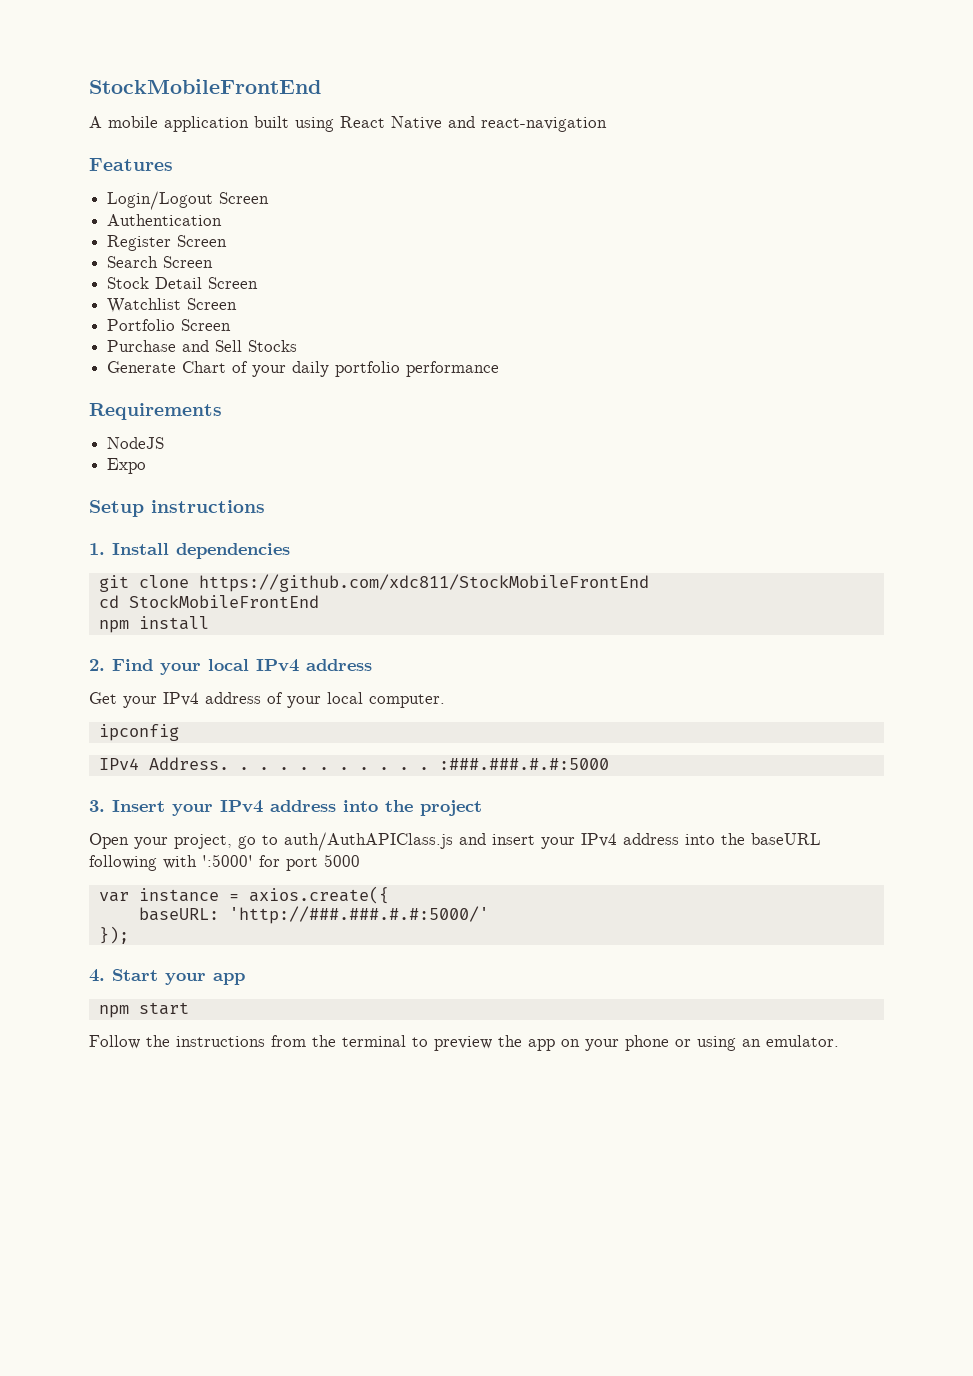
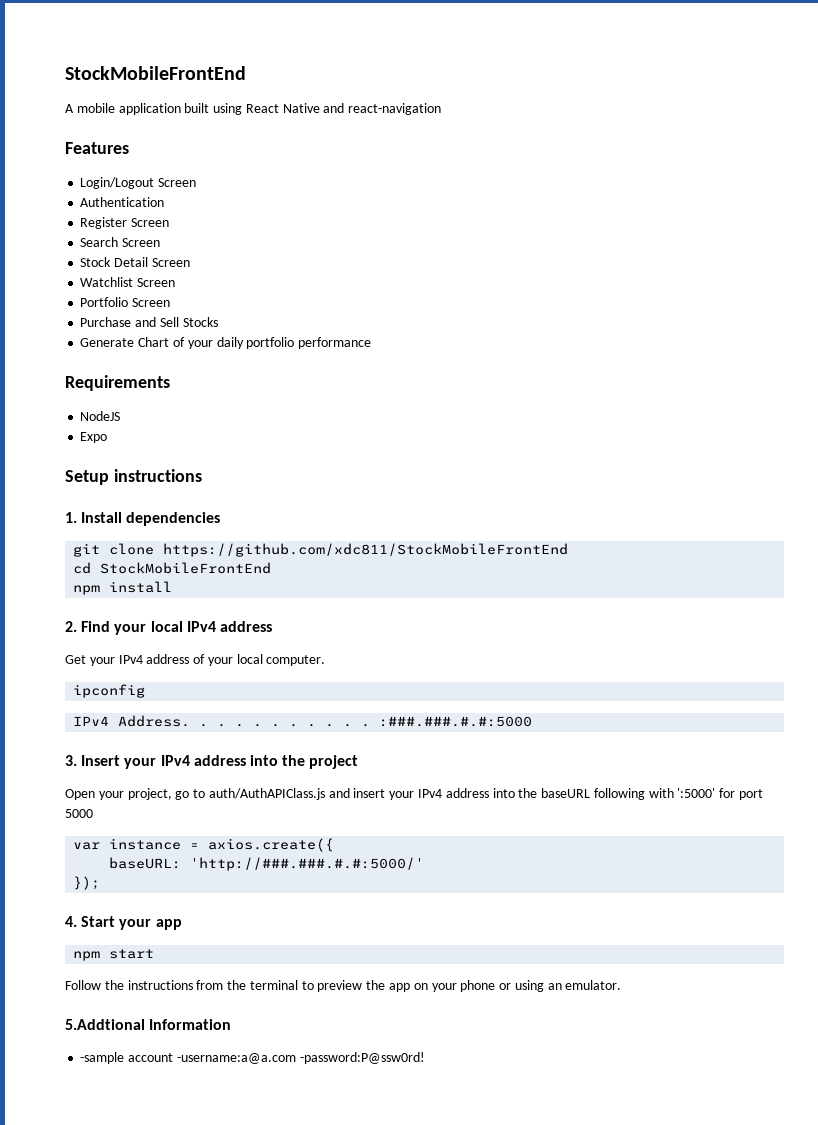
(839, 1041) none -> [65,1019,232,1030] [80,1052,425,1064] // 5.Addtional Information // -sample account -username:a@a.com -password:P@ssw0rd!

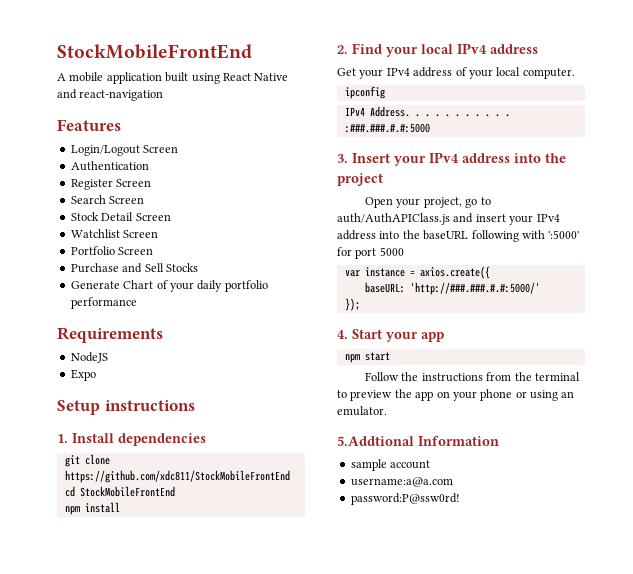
[80,1052,125,1064] -sample -> [350,459,387,471] sample
[176,1052,425,1064] -username:a@a.com -password:P@ssw0rd! -> [350,477,453,487] [350,493,460,505] // username:a@a.com // password:P@ssw0rd!

